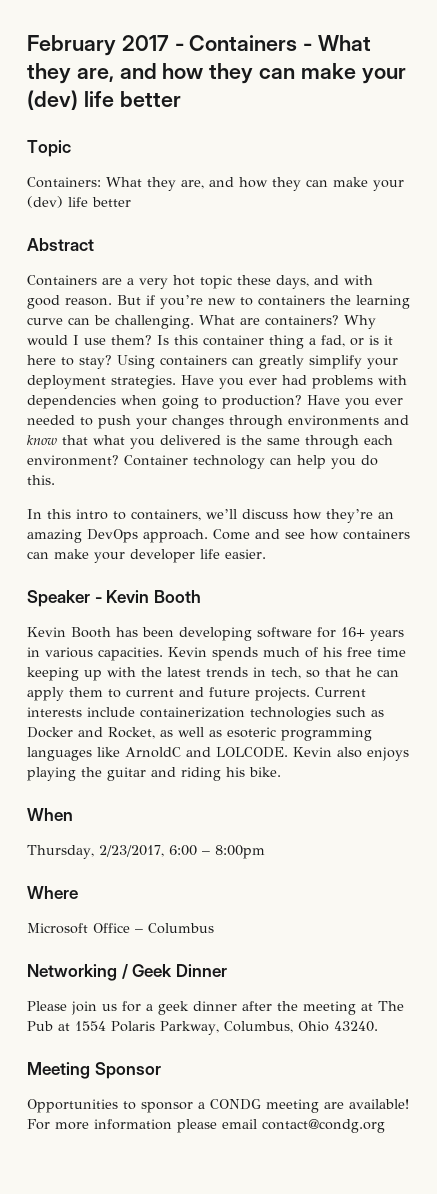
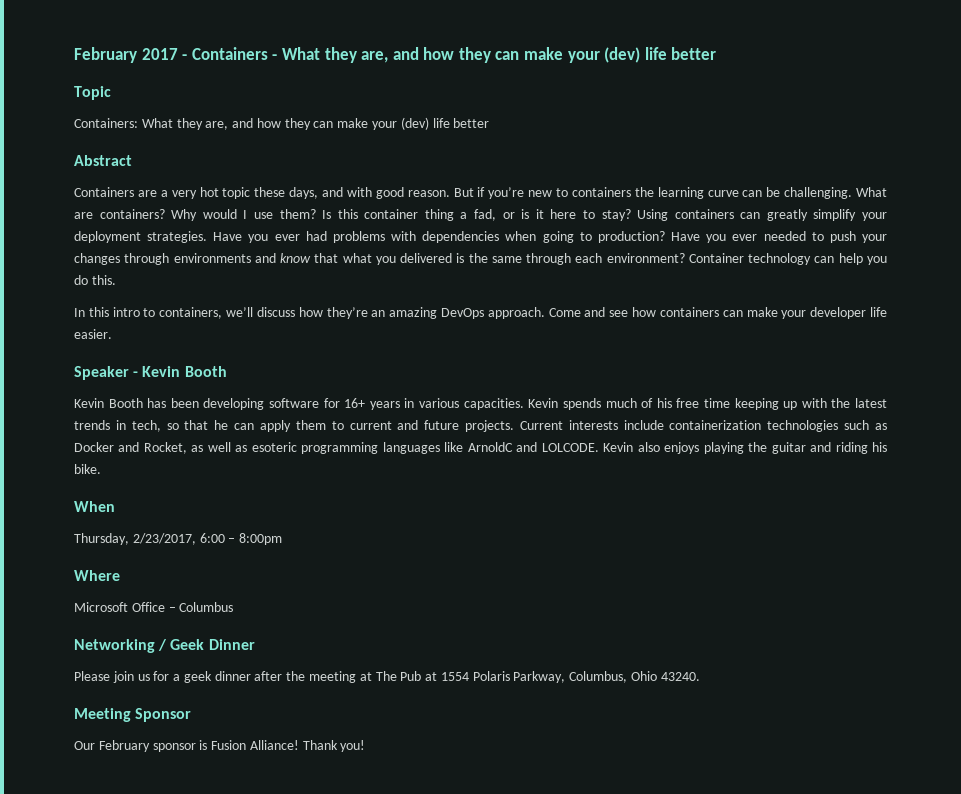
[27,1099,409,1113] [27,1119,385,1133] Opportunities to sponsor a CONDG meeting are available! For more information please email contact@condg.org -> [74,740,366,752] Our February sponsor is Fusion Alliance! Thank you!

